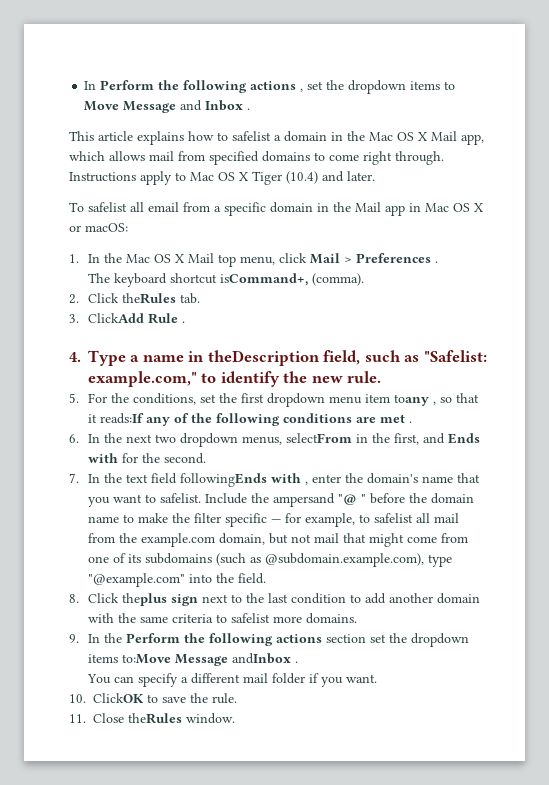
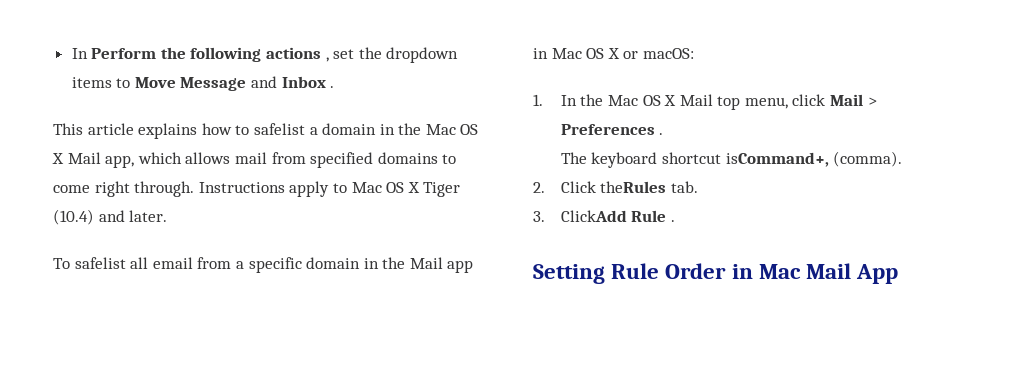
[69,350,487,366] [88,371,382,387] [69,393,480,407] [88,413,413,426] [69,433,481,447] [88,453,207,464] [69,473,481,487] [88,493,475,507] [88,513,460,527] [88,533,469,547] [88,553,453,567] [88,573,267,587] [69,593,481,606] [88,613,358,624] [69,633,470,647] [88,653,299,666] [87,673,378,687] [69,693,237,704] [69,713,235,724] 4. Type a name in theDescription field, such as "Safelist: example.com," to identify the new rule. // 5. For the conditions, set the first dropdown menu item toany , so that it reads:If any of the following conditions are met . // 6. In the next two dropdown menus, selectFrom in the first, and Ends with for the second. // 7. In the text field followingEnds with , enter the domain's name that you want to safelist. Include the ampersand "@ " before the domain name to make the filter specific — for example, to safelist all mail from the example.com domain, but not mail that might come from one of its subdomains (such as @subdomain.example.com), type "@example.com" into the field. // 8. Click theplus sign next to the last condition to add another domain with the same criteria to safelist more domains. // 9. In the Perform the following actions section set the dropdown items to:Move Message andInbox . // You can specify a different mail folder if you want. // 10. ClickOK to save the rule. // 11. Close theRules window. -> [533,263,899,284] Setting Rule Order in Mac Mail App

